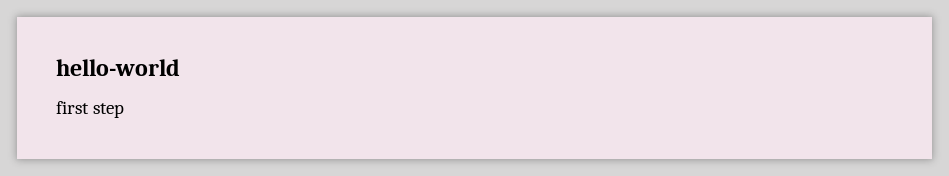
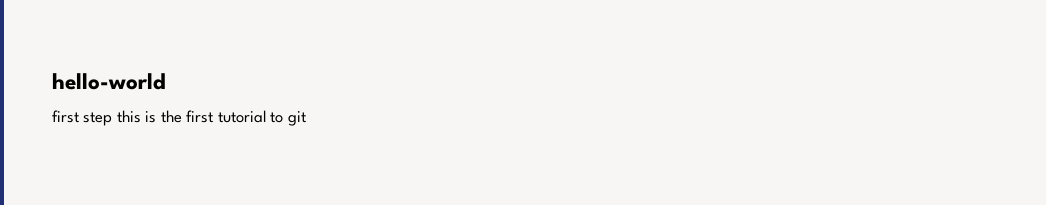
(125, 110) none -> [116,110,306,126] this is the first tutorial to git

